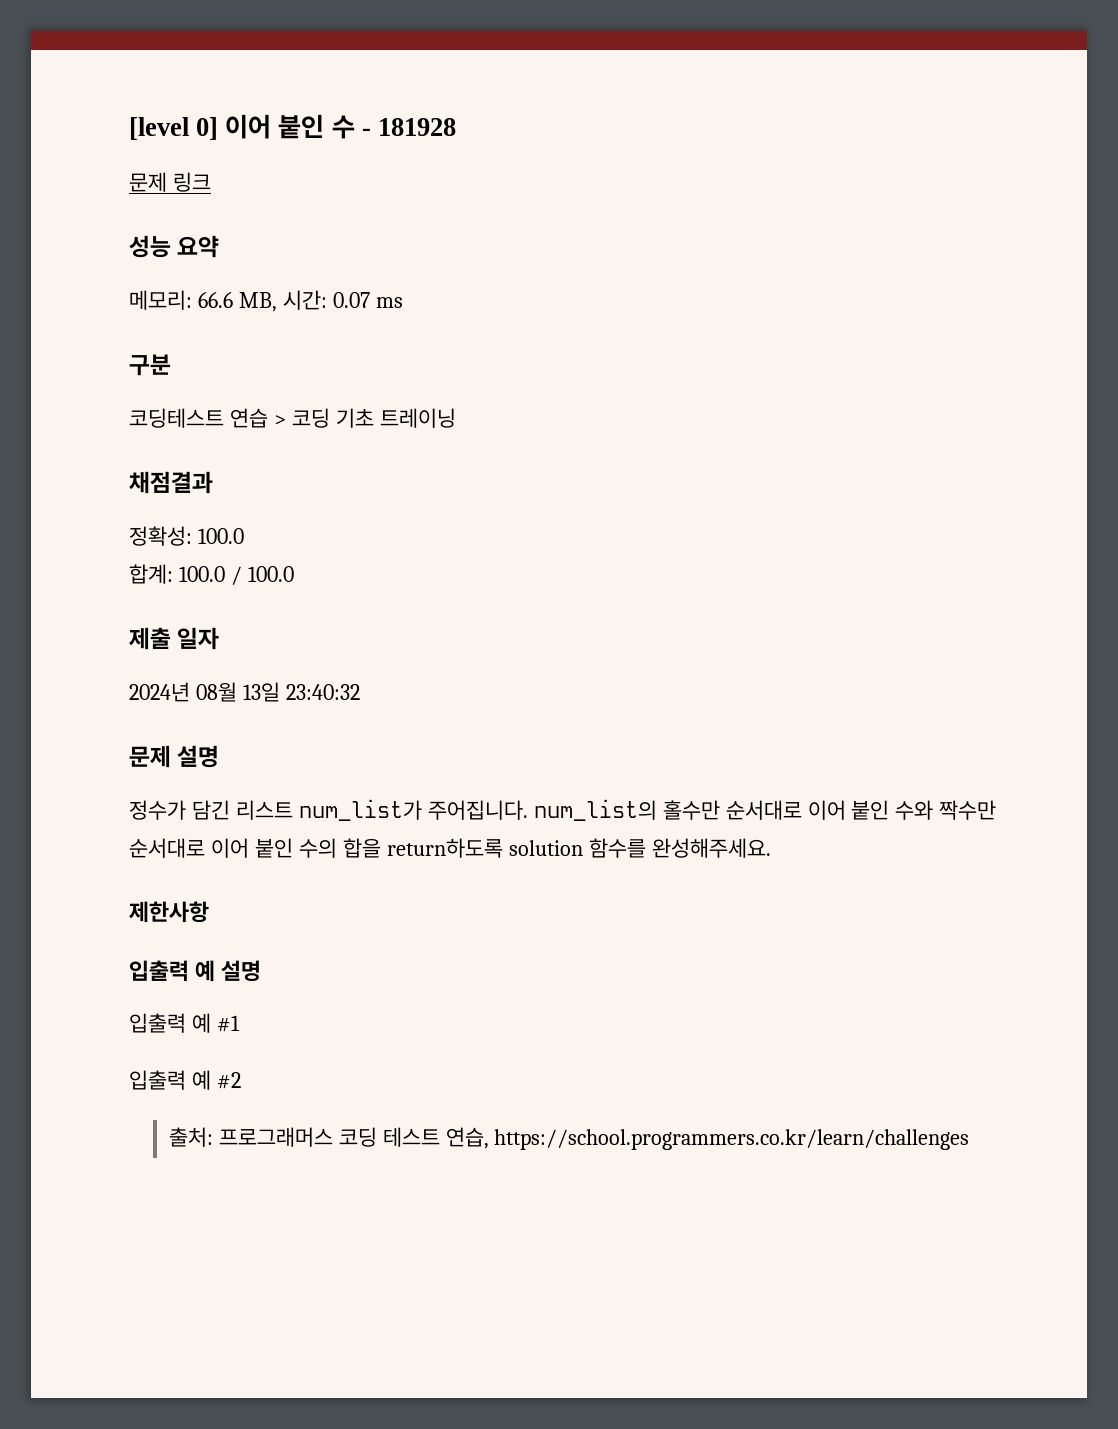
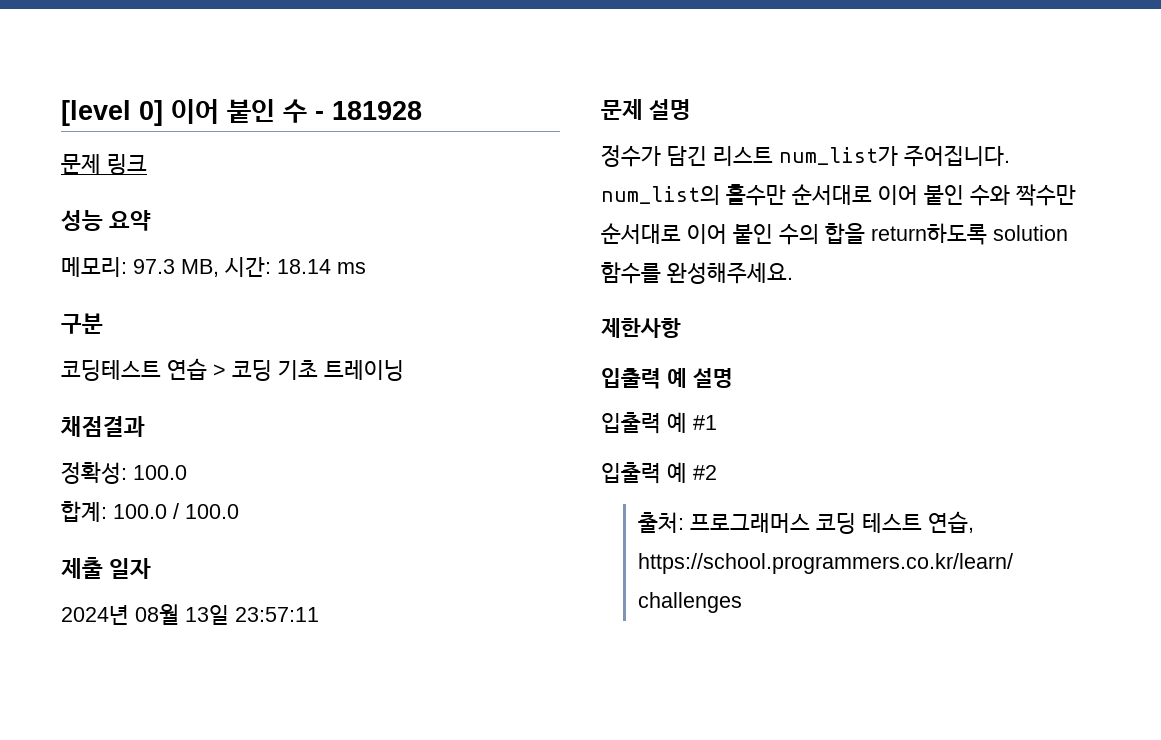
[197,292,233,308] 66.6 -> [133,259,175,274] 97.3
[332,292,370,308] 0.07 -> [277,259,331,274] 18.14
[285,684,360,700] 23:40:32 -> [235,607,319,622] 23:57:11

